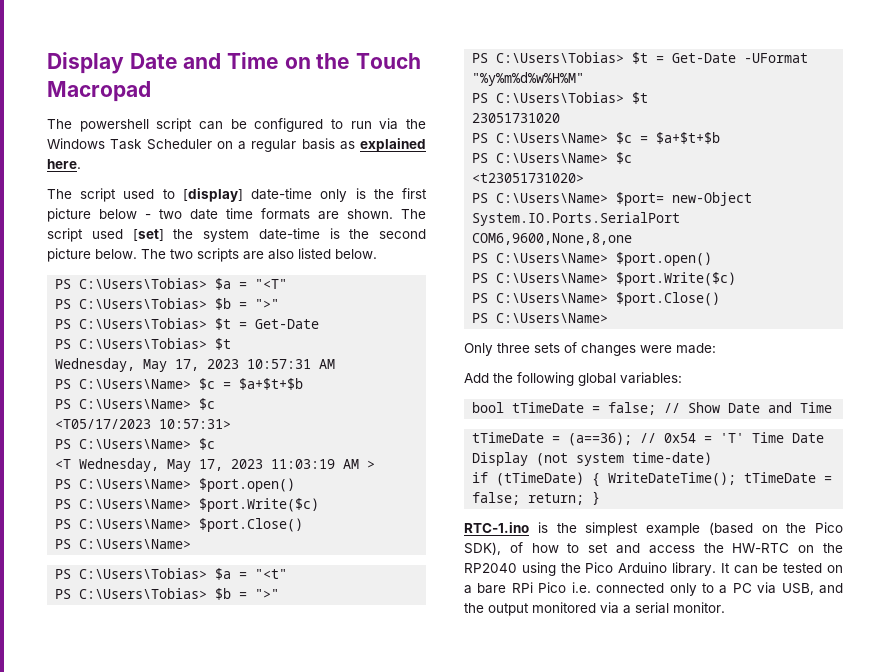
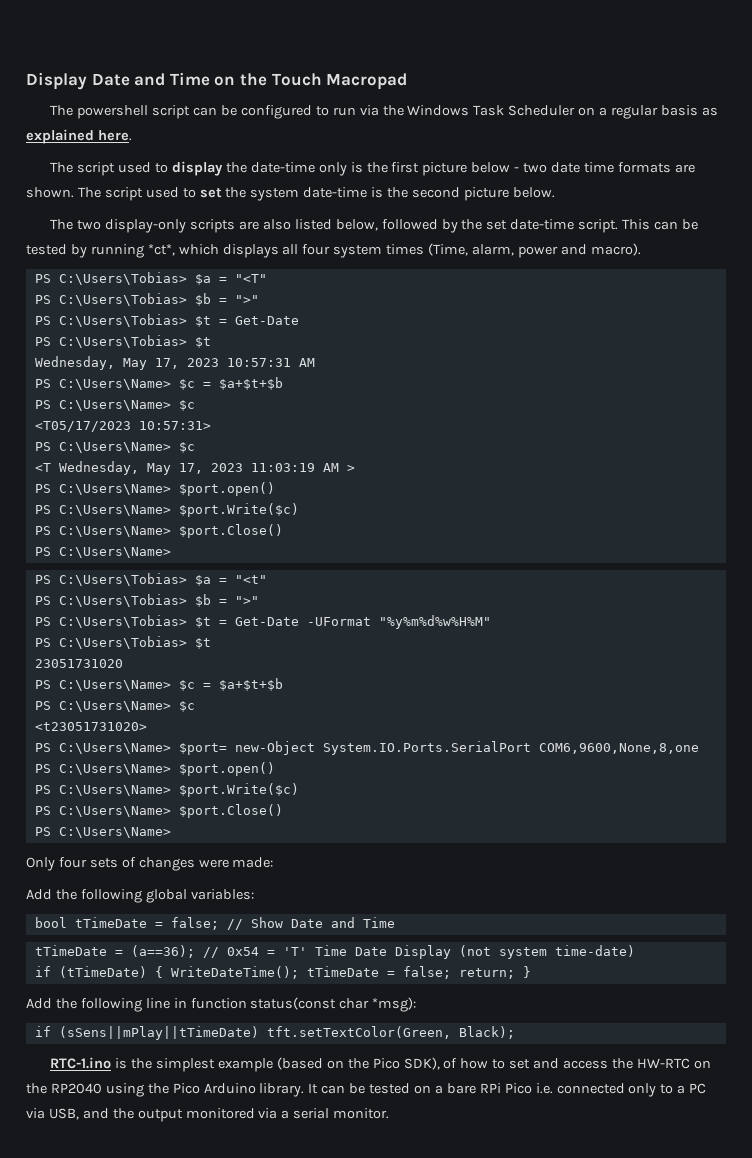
[182,188,243,202] [display] -> [171,161,247,176] display the
[132,229,164,241] [set] -> [182,188,222,198] to set
(137, 254) none -> (555, 192) //
(193, 254) none -> [105,219,187,233] display-only
[335,249,377,259] below. -> [335,219,698,233] [26,243,641,258] below, followed by the set date-time script. This can be tested by running *ct*, which displays all four system times (Time, alarm, power and macro).
[497,343,530,353] three -> [58,857,87,868] four
(601, 498) none -> [26,997,417,1012] [34,1026,515,1040] // Add the following line in function status(const char *msg): // if (sSens||mPlay||tTimeDate) tft.setTextColor(Green, Black);

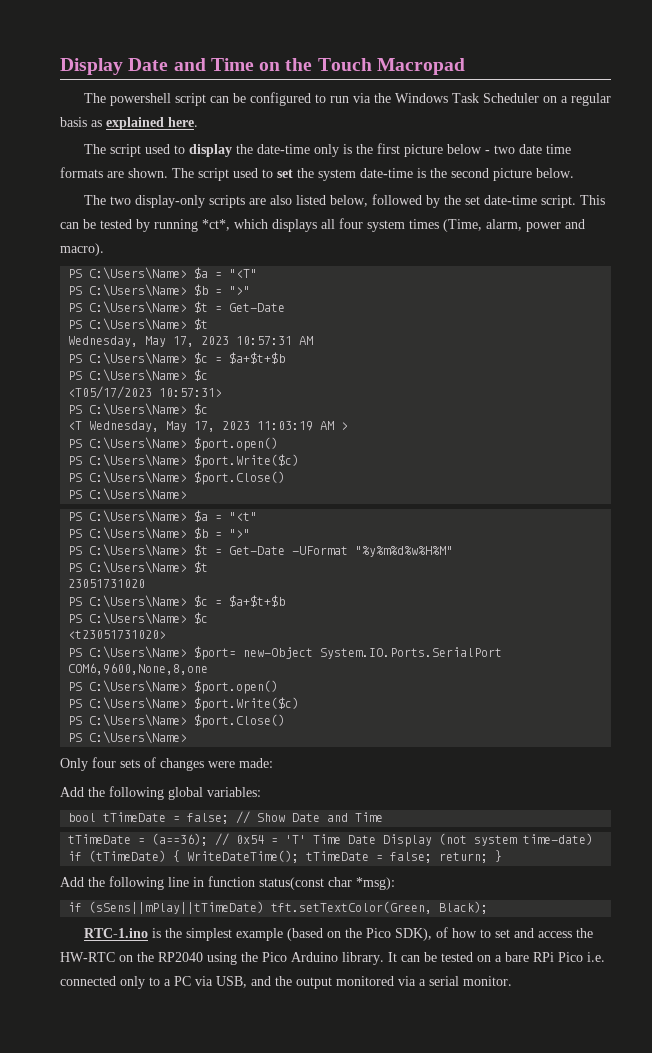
[58,272,187,285] C:\Users\Tobias> -> [89,267,188,280] C:\Users\Name>
[58,293,259,306] [34,314,187,327] C:\Users\Tobias> $b = ">" // PS C:\Users\Tobias> -> [89,284,251,297] [68,301,188,314] C:\Users\Name> $b = ">" // PS C:\Users\Name>
[58,335,187,348] C:\Users\Tobias> -> [89,318,188,331] C:\Users\Name>
[58,573,187,586] C:\Users\Tobias> -> [89,510,188,523] C:\Users\Name>
[58,594,259,607] [34,615,187,628] C:\Users\Tobias> $b = ">" // PS C:\Users\Tobias> -> [89,527,251,540] [68,544,188,557] C:\Users\Name> $b = ">" // PS C:\Users\Name>
[58,636,187,649] C:\Users\Tobias> -> [89,561,188,574] C:\Users\Name>

